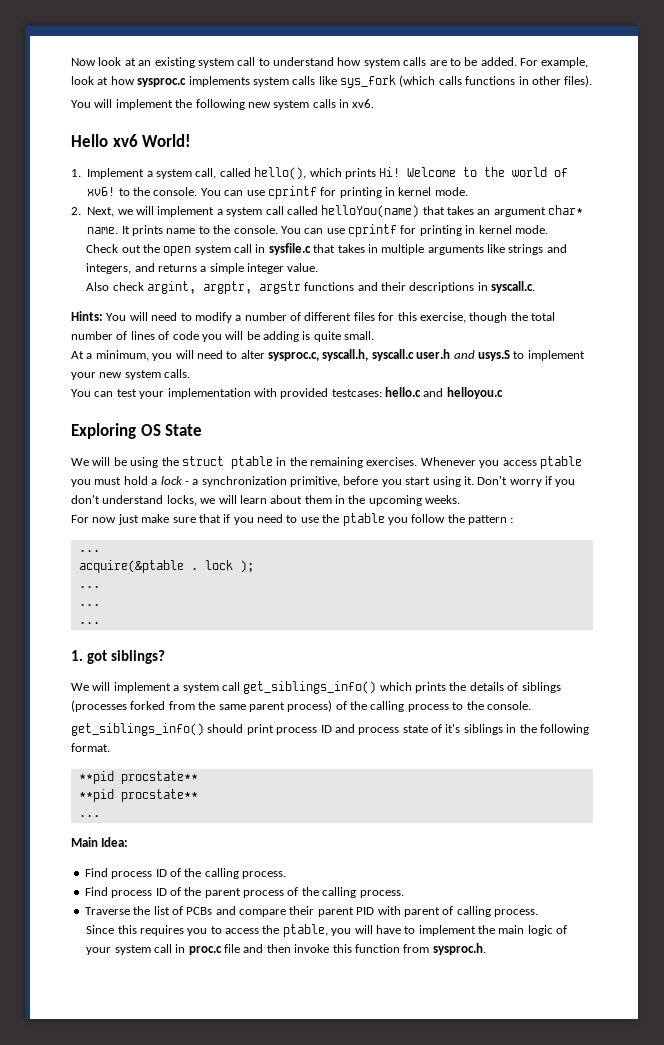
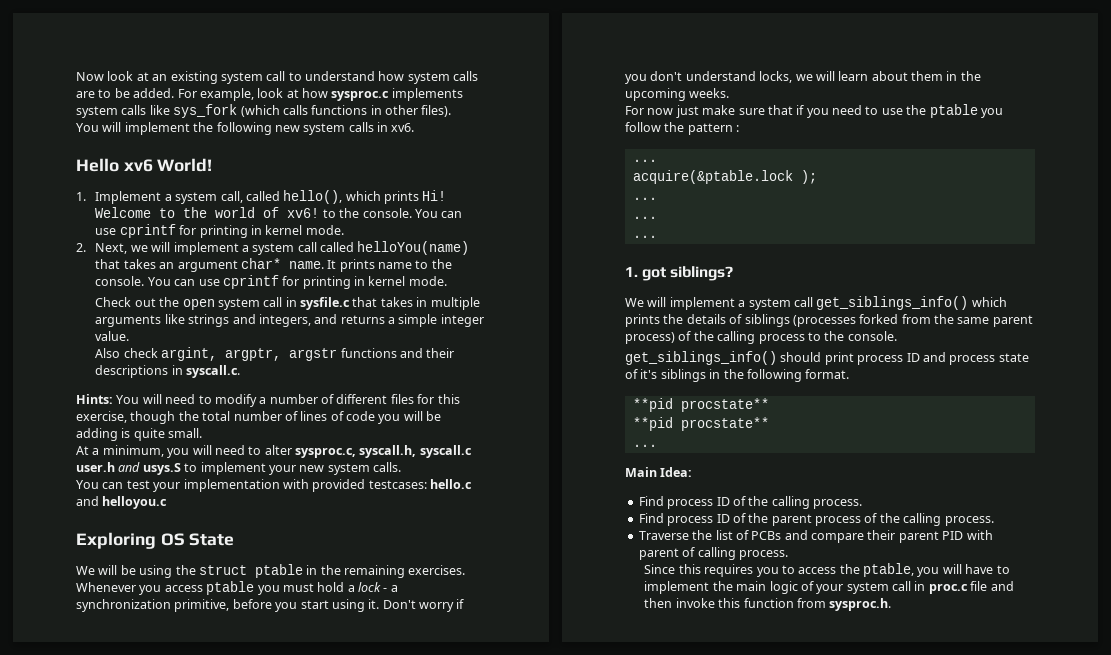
[78,560,233,573] acquire(&ptable . lock -> [632,170,793,184] acquire(&ptable.lock

